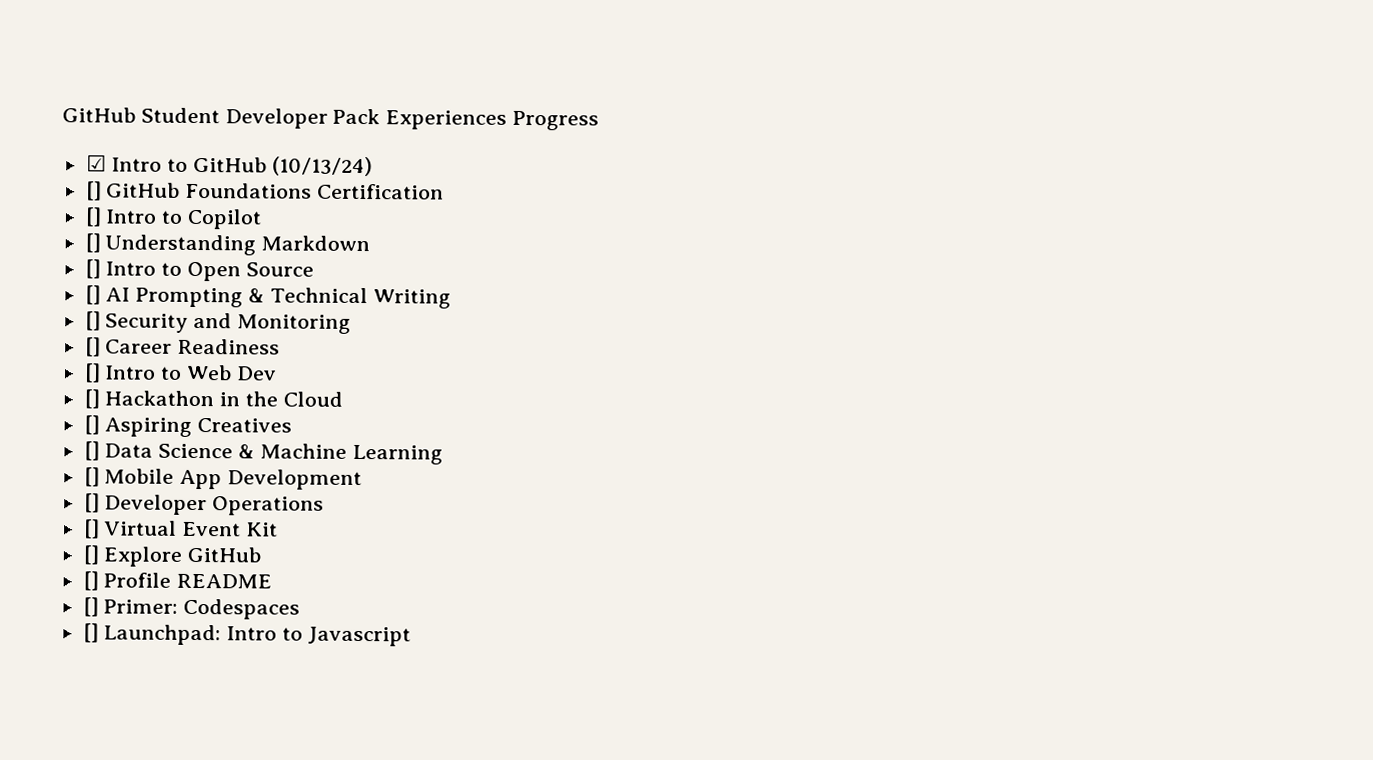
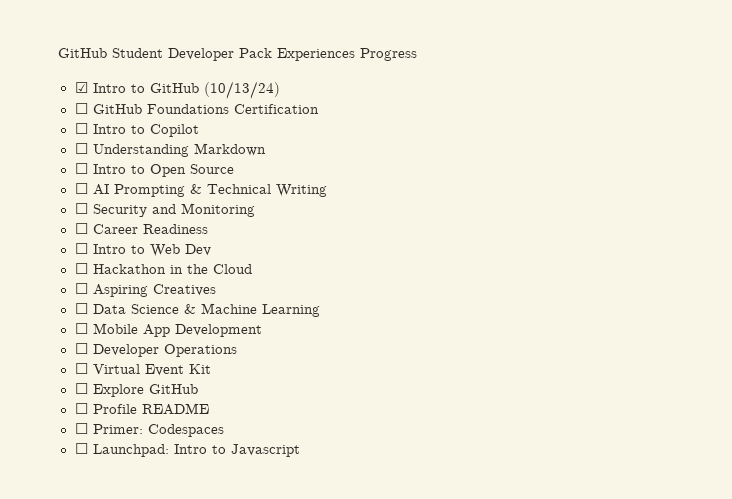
[85,181,102,201] [] -> [74,103,88,114] ☐
[84,207,102,227] [] -> [74,123,88,134] ☐
[84,233,101,253] [] -> [74,143,88,154] ☐
[84,259,101,279] [] -> [74,163,88,174] ☐
[84,285,101,305] [] -> [74,183,88,194] ☐
[84,311,101,331] [] -> [74,203,88,214] ☐
[84,337,101,357] [] -> [74,223,88,234] ☐
[83,363,101,383] [] -> [74,243,88,254] ☐
[83,389,100,409] [] -> [74,263,88,274] ☐
[83,415,100,435] [] -> [74,283,88,294] ☐
[83,441,100,461] [] -> [74,303,88,314] ☐
[83,467,100,487] [] -> [74,323,88,334] ☐
[83,493,100,513] [] -> [74,343,88,354] ☐
[83,519,100,539] [] -> [74,363,88,374] ☐
[82,545,99,565] [] -> [74,383,88,394] ☐
[82,571,99,591] [] -> [74,403,88,414] ☐
[82,597,99,617] [] -> [74,423,88,434] ☐
[82,623,99,643] [] -> [74,443,88,454] ☐

